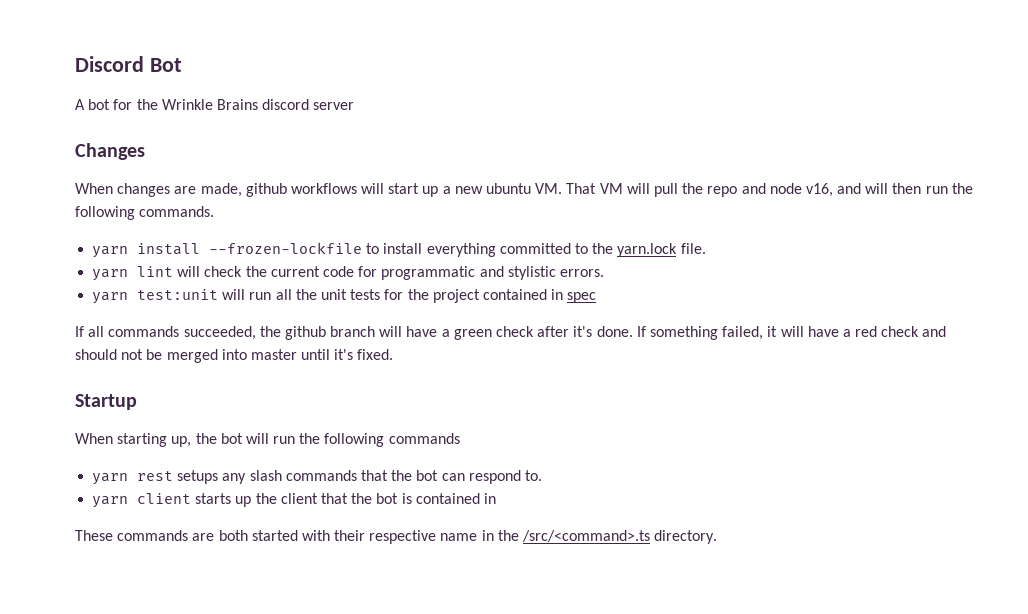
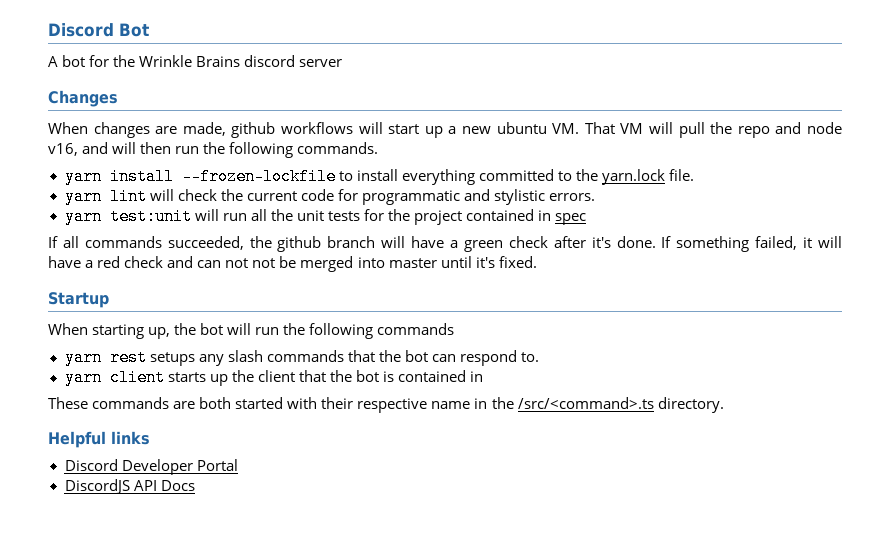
[75,349,117,360] should -> [197,258,249,268] can not
(718, 537) none -> [48,431,150,448] [64,459,238,475] [64,479,195,494] // Helpful links // Discord Developer Portal // DiscordJS API Docs

